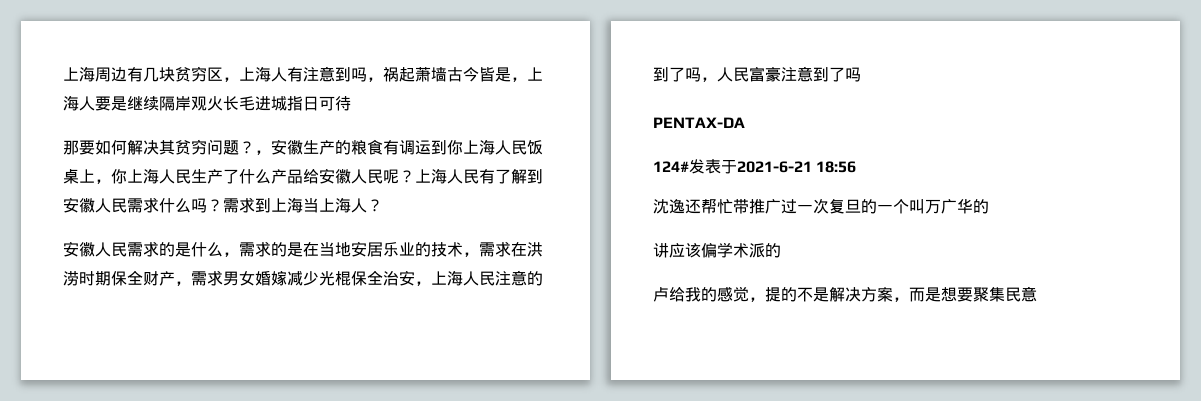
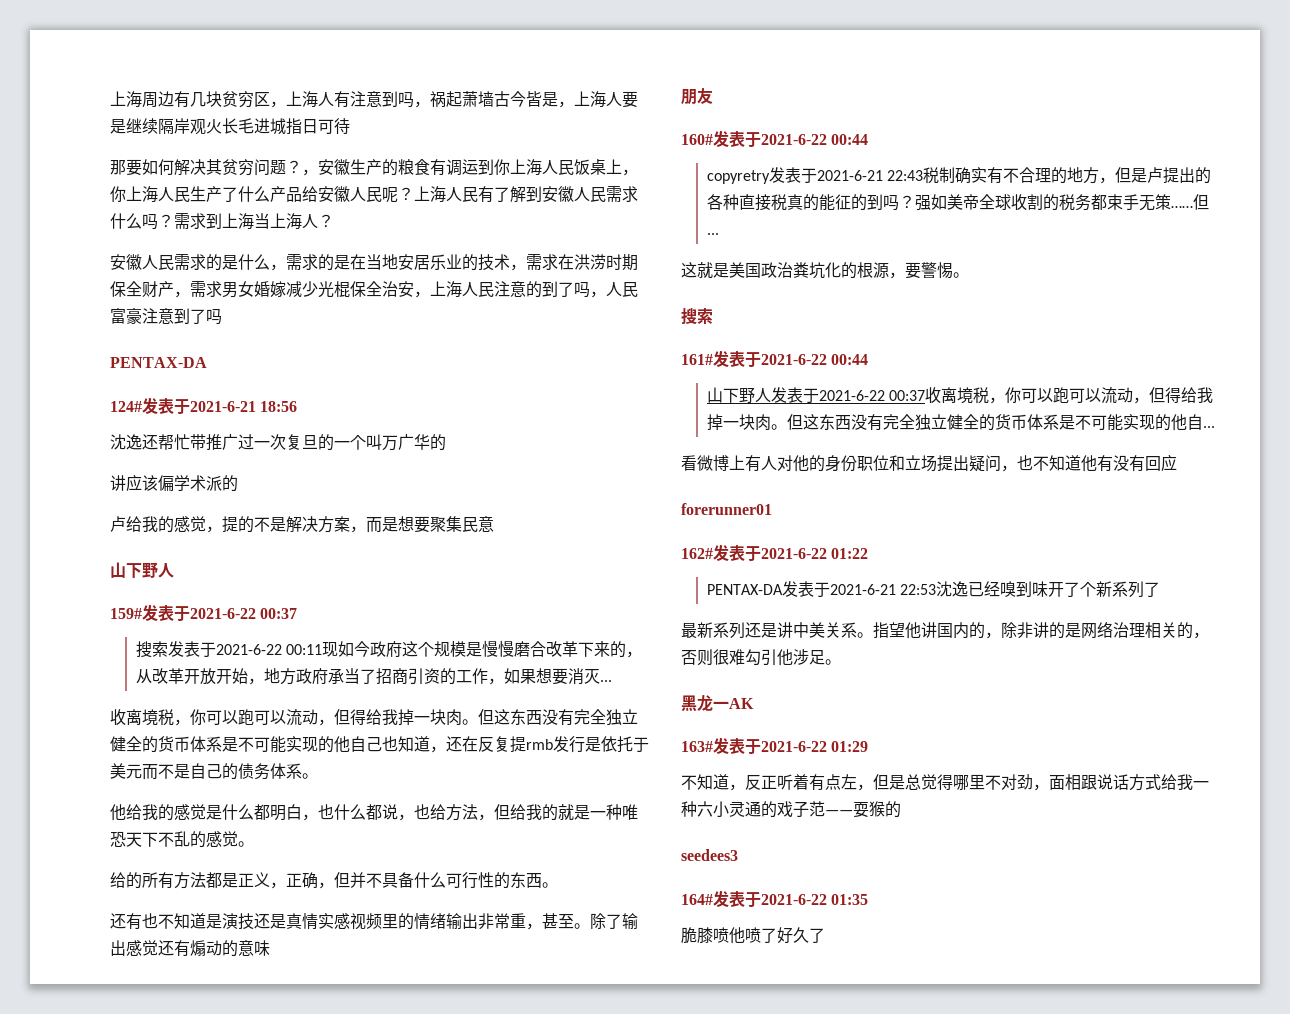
(1037, 294) none -> [110,562,174,578] [110,604,298,622] [135,640,643,658] [135,668,612,685] [110,709,638,726] [110,736,649,753] [110,763,318,780] [110,804,638,821] [110,831,254,848] [110,872,558,889] [110,913,638,930] [110,940,270,957] [681,88,713,105] [681,130,869,148] [706,167,1212,184] [706,194,1209,211] [706,233,719,235] [681,262,969,279] [681,308,713,325] [681,350,869,368] [706,387,1214,404] [706,414,1215,431] [681,454,1177,472] [681,503,772,515] [681,544,869,562] [706,581,1161,598] [681,621,1209,639] [681,649,841,666] [681,695,754,712] [681,737,869,755] [681,774,1209,791] [681,801,901,818] [681,849,738,861] [681,890,869,908] [681,927,825,944] // 山下野人 // 159#发表于2021-6-22 00:37 // 搜索发表于2021-6-22 00:11现如今政府这个规模是慢慢磨合改革下来的，从改革开放开始，地方政府承当了招商引资的工作，如果想要消灭... // 收离境税，你可以跑可以流动，但得给我掉一块肉。但这东西没有完全独立健全的货币体系是不可能实现的他自己也知道，还在反复提rmb发行是依托于美元而不是自己的债务体系。 // 他给我的感觉是什么都明白，也什么都说，也给方法，但给我的就是一种唯恐天下不乱的感觉。 // 给的所有方法都是正义，正确，但并不具备什么可行性的东西。 // 还有也不知道是演技还是真情实感视频里的情绪输出非常重，甚至。除了输出感觉还有煽动的意味 // 朋友 // 160#发表于2021-6-22 00:44 // copyretry发表于2021-6-21 22:43税制确实有不合理的地方，但是卢提出的各种直接税真的能征的到吗？强如美帝全球收割的税务都束手无策……但... // 这就是美国政治粪坑化的根源，要警惕。 // 搜索 // 161#发表于2021-6-22 00:44 // 山下野人发表于2021-6-22 00:37收离境税，你可以跑可以流动，但得给我掉一块肉。但这东西没有完全独立健全的货币体系是不可能实现的他自... // 看微博上有人对他的身份职位和立场提出疑问，也不知道他有没有回应 // forerunner01 // 162#发表于2021-6-22 01:22 // PENTAX-DA发表于2021-6-21 22:53沈逸已经嗅到味开了个新系列了 // 最新系列还是讲中美关系。指望他讲国内的，除非讲的是网络治理相关的，否则很难勾引他涉足。 // 黑龙一AK // 163#发表于2021-6-22 01:29 // 不知道，反正听着有点左，但是总觉得哪里不对劲，面相跟说话方式给我一种六小灵通的戏子范——耍猴的 // seedees3 // 164#发表于2021-6-22 01:35 // 脆膝喷他喷了好久了

